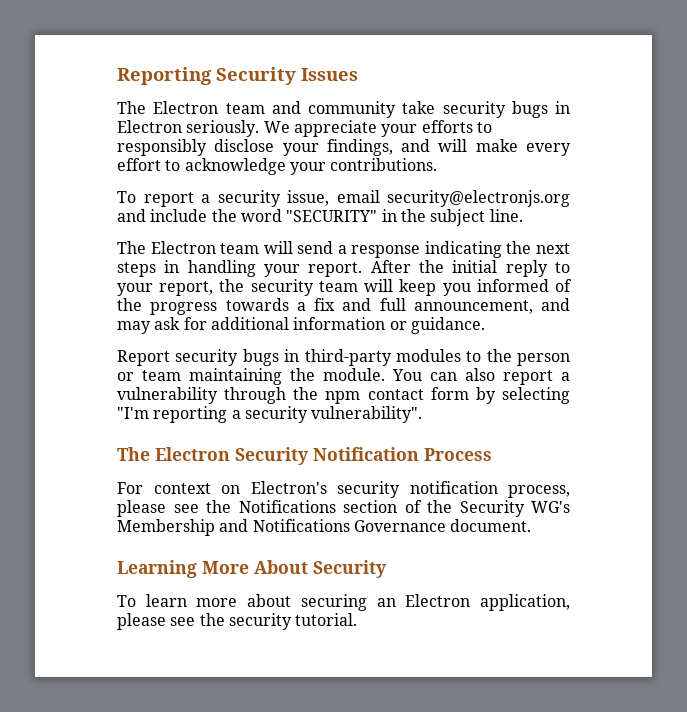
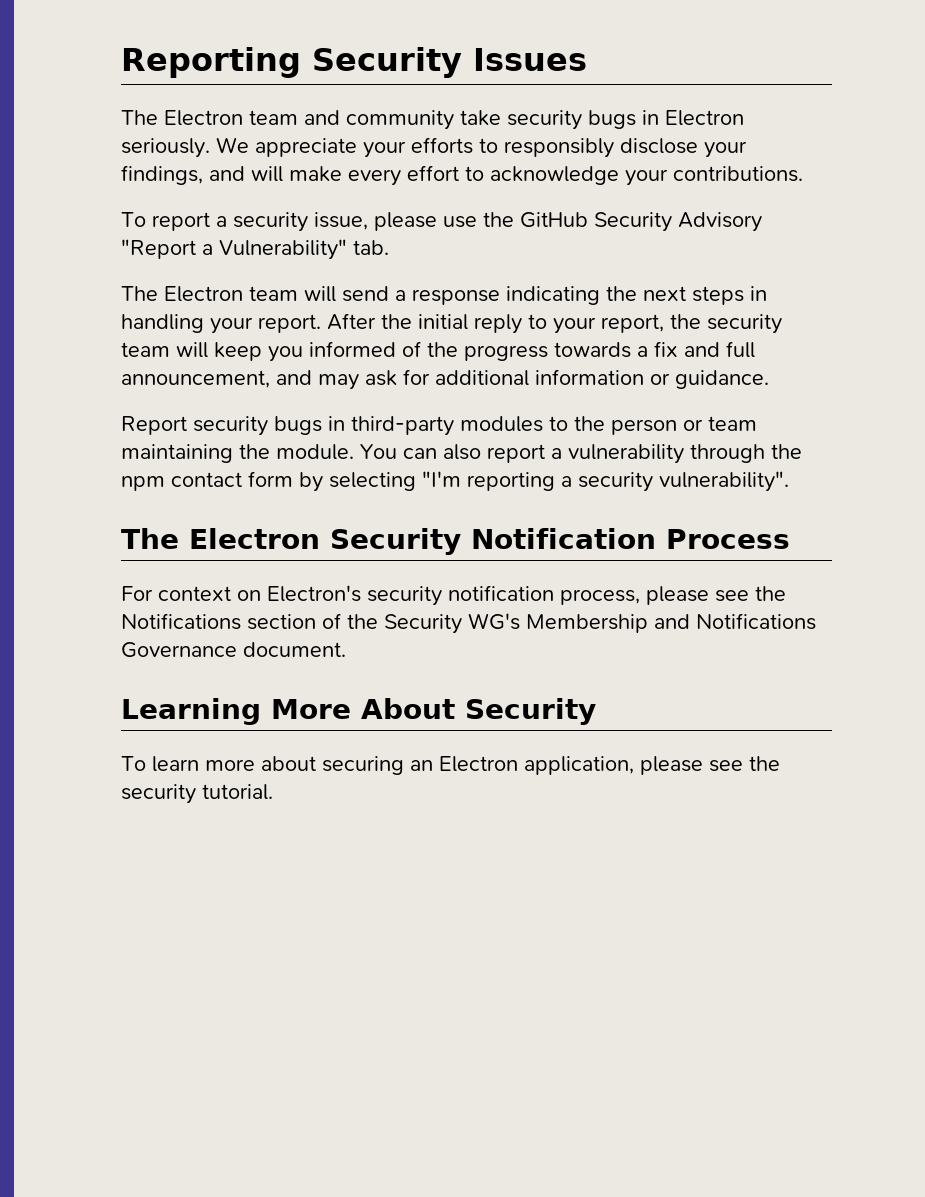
[336,190,570,207] [117,209,523,226] email security@electronjs.org and include the word "SECURITY" in the subject line. -> [374,212,762,232] [121,239,389,260] please use the GitHub Security Advisory "Report a Vulnerability" tab.

